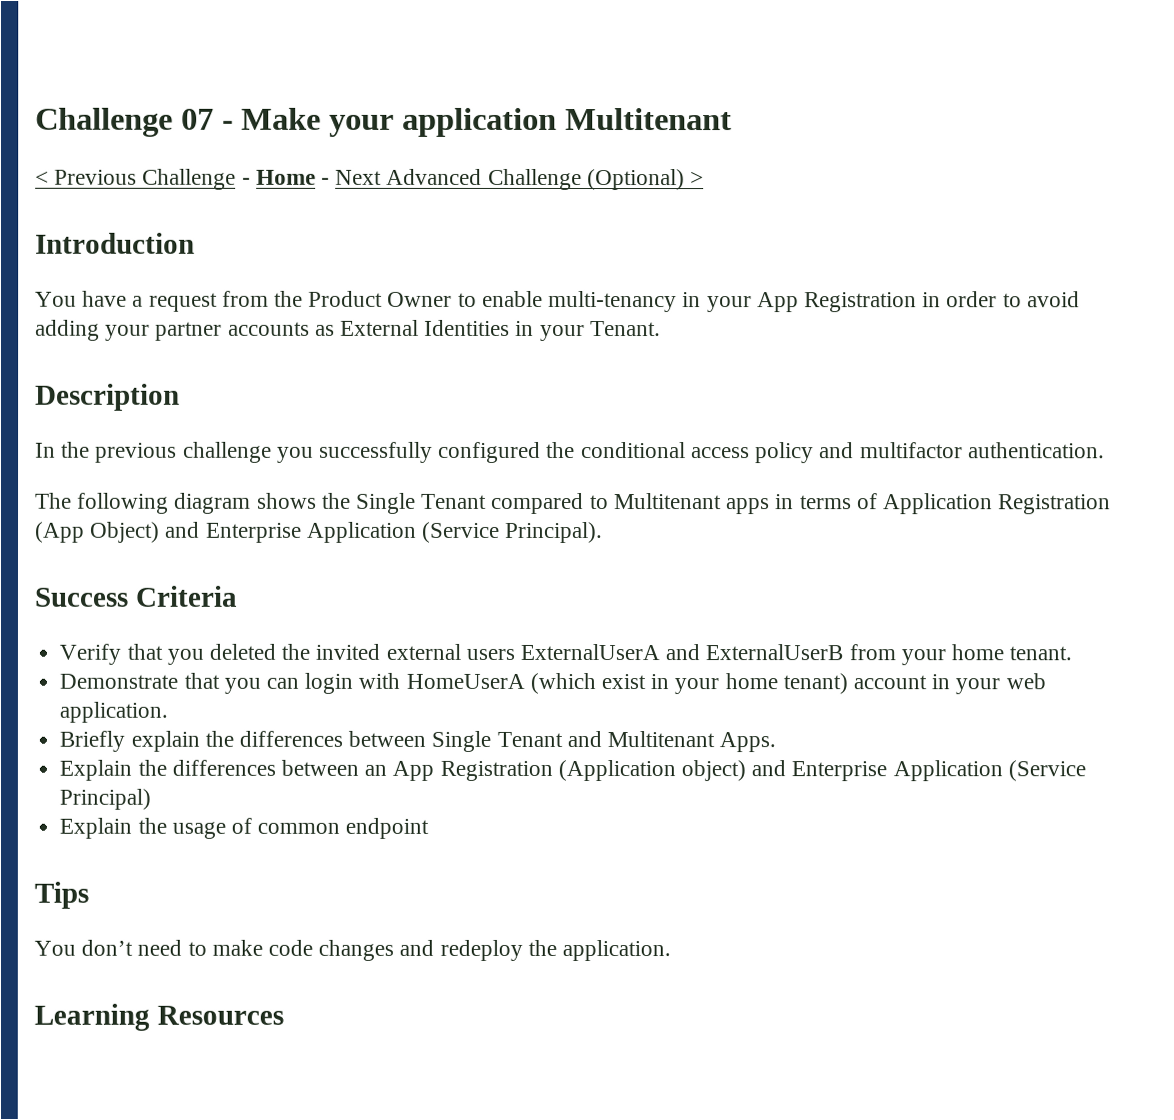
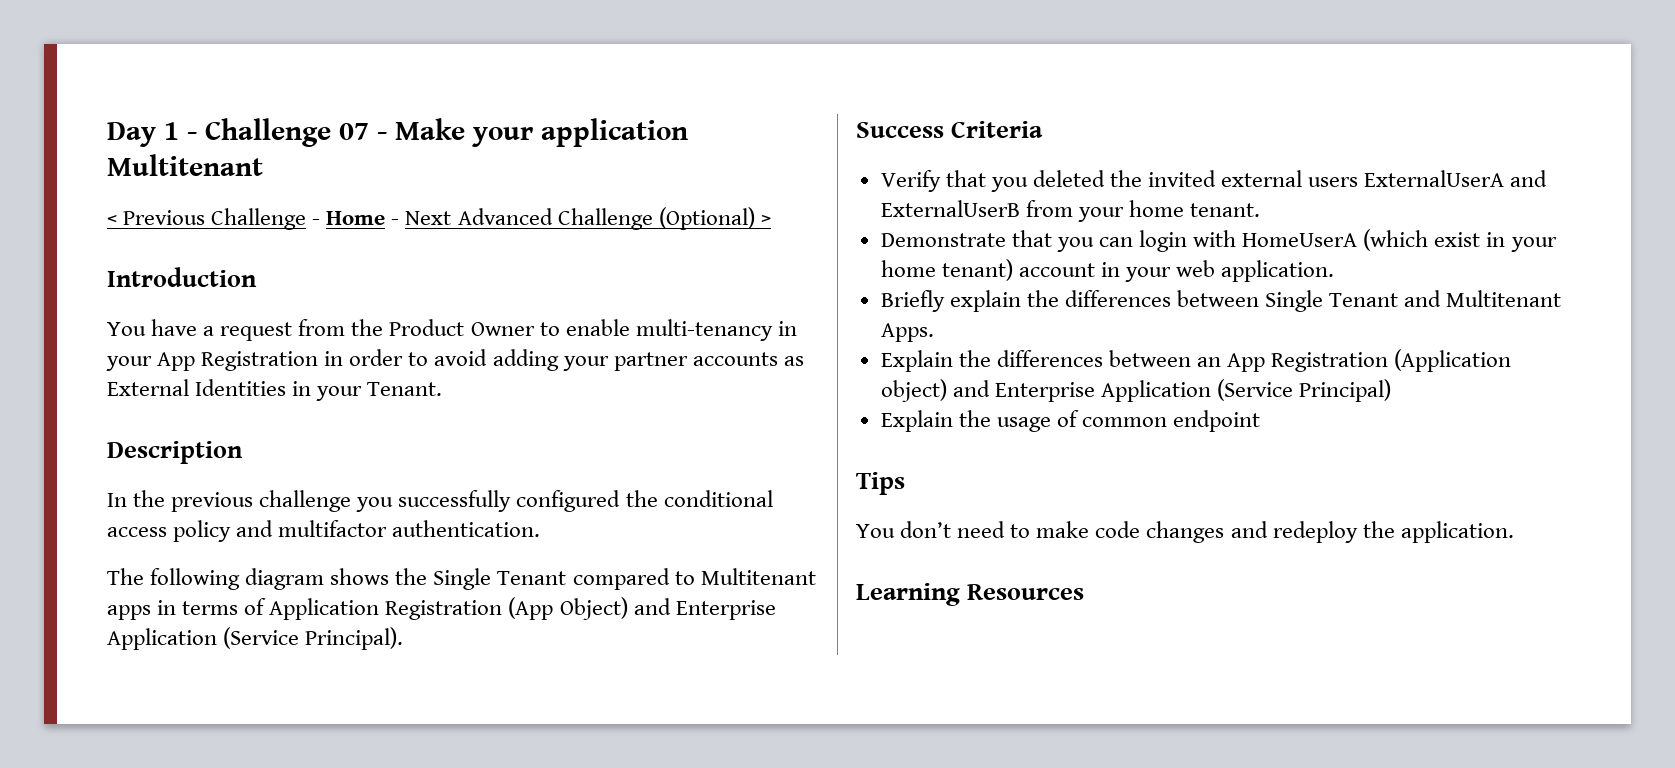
(35, 122) none -> [107,122,197,147] Day 1 -

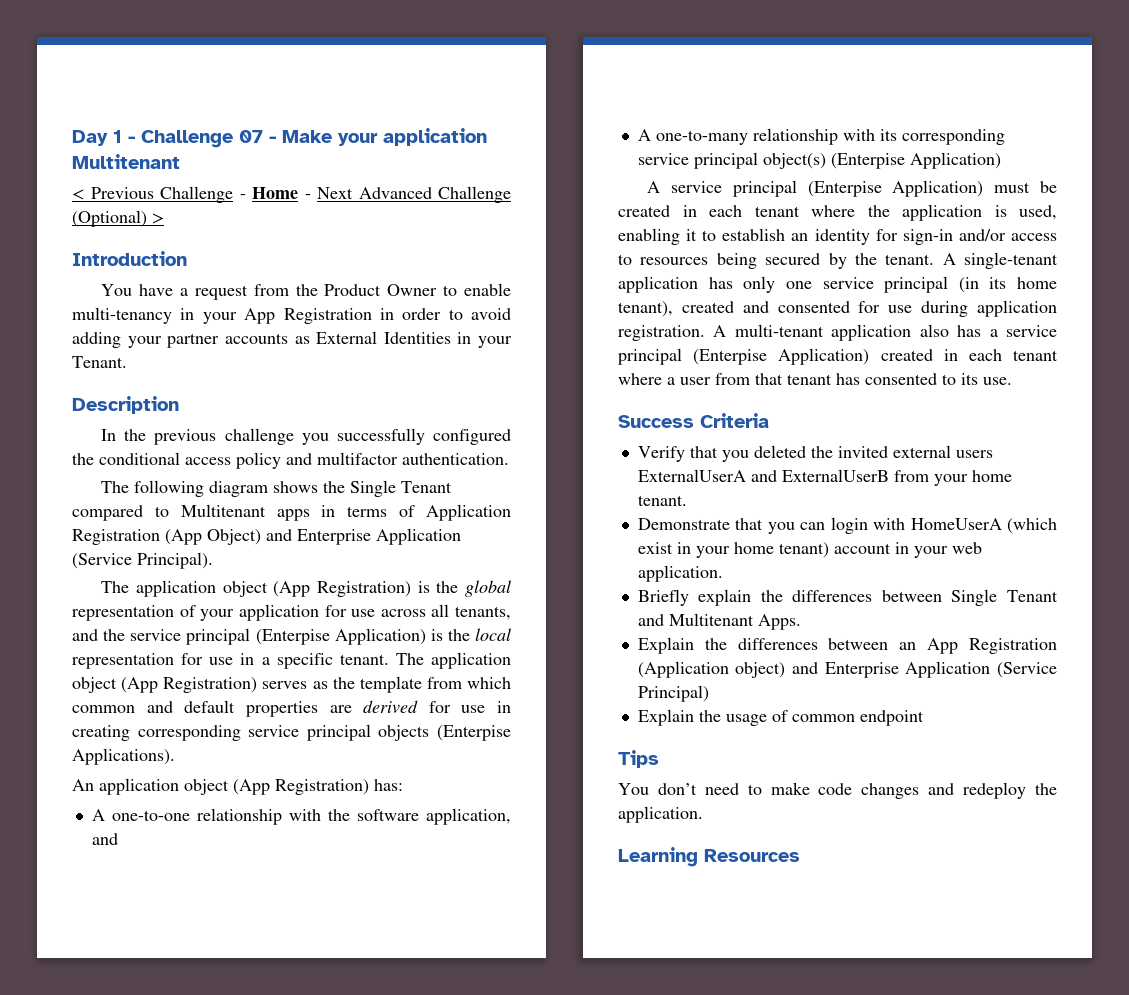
(404, 638) none -> [101,580,512,597] [72,604,511,621] [72,628,512,645] [72,652,511,669] [72,676,511,693] [72,700,511,717] [72,724,511,741] [72,748,175,765] [72,778,403,795] [91,808,511,825] [91,833,118,845] [637,128,1005,145] [637,152,1001,169] [647,180,1057,197] [618,204,1057,221] [618,228,1057,245] [618,252,1058,269] [618,276,1057,293] [618,300,1057,317] [618,324,1057,341] [618,348,1058,365] [618,373,1012,385] // The application object (App Registration) is the global representation of your application for use across all tenants, and the service principal (Enterpise Application) is the local representation for use in a specific tenant. The application object (App Registration) serves as the template from which common and default properties are derived for use in creating corresponding service principal objects (Enterpise Applications). // An application object (App Registration) has: // A one-to-one relationship with the software application, and // A one-to-many relationship with its corresponding service principal object(s) (Enterpise Application) // A service principal (Enterpise Application) must be created in each tenant where the application is used, enabling it to establish an identity for sign-in and/or access to resources being secured by the tenant. A single-tenant application has only one service principal (in its home tenant), created and consented for use during application registration. A multi-tenant application also has a service principal (Enterpise Application) created in each tenant where a user from that tenant has consented to its use.

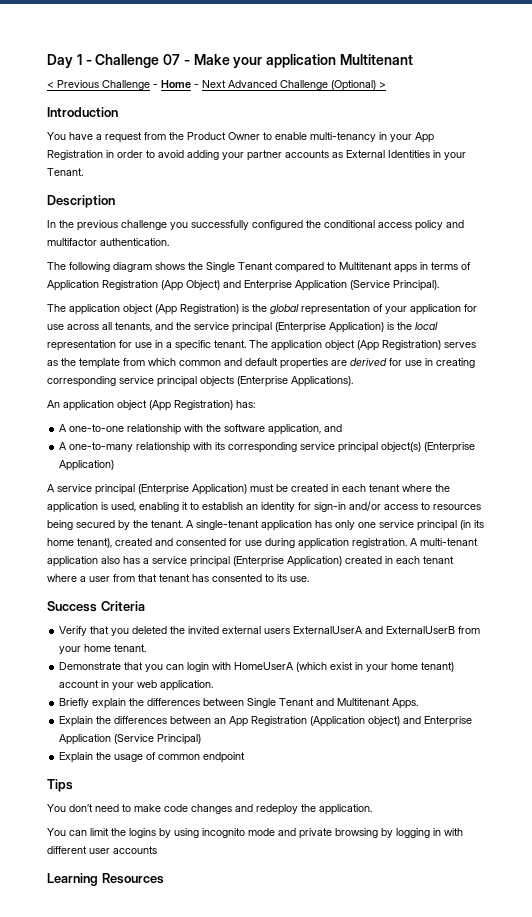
[255,629,330,645] (Enterpise -> [275,322,326,333] (Enterprise
[437,725,511,741] (Enterpise -> [237,376,288,387] (Enterprise
[830,153,905,169] (Enterpise -> [424,442,476,453] (Enterprise
[807,181,882,197] (Enterpise -> [138,484,189,495] (Enterprise
[693,349,768,365] (Enterpise -> [233,556,284,567] (Enterprise
(703, 814) none -> [47,828,463,839] [47,846,157,854] // You can limit the logins by using incognito mode and private browsing by logging in with different user accounts

